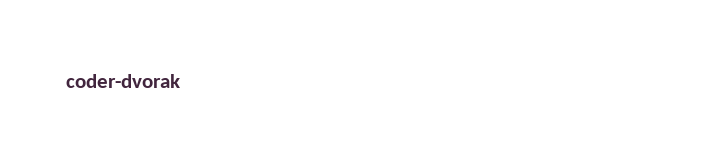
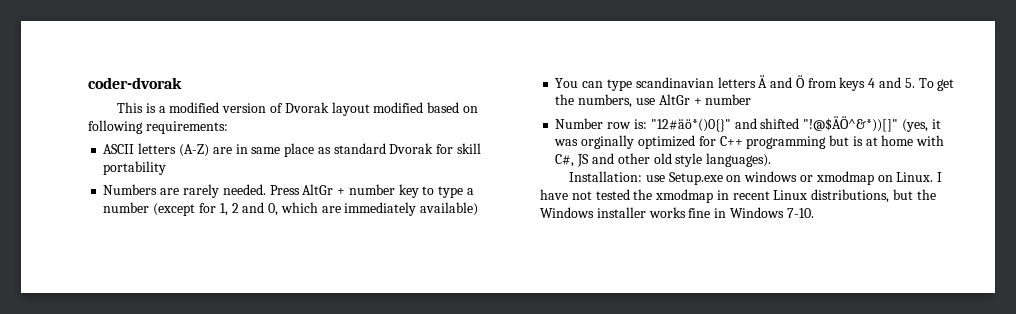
(180, 81) none -> [117,102,478,116] [88,120,228,134] [103,143,481,157] [103,161,167,175] [103,184,474,198] [103,202,479,216] [555,75,955,91] [555,94,752,108] [555,116,941,132] [554,135,945,149] [555,153,772,167] [569,171,943,185] [540,189,936,203] [540,207,814,218] // This is a modified version of Dvorak layout modified based on following requirements: // ASCII letters (A-Z) are in same place as standard Dvorak for skill portability // Numbers are rarely needed. Press AltGr + number key to type a number (except for 1, 2 and 0, which are immediately available) // You can type scandinavian letters Ä and Ö from keys 4 and 5. To get the numbers, use AltGr + number // Number row is: "12#äö*()0{}" and shifted "!@$ÄÖ^&*))[]" (yes, it was orginally optimized for C++ programming but is at home with C#, JS and other old style languages). // Installation: use Setup.exe on windows or xmodmap on Linux. I have not tested the xmodmap in recent Linux distributions, but the Windows installer works fine in Windows 7-10.

